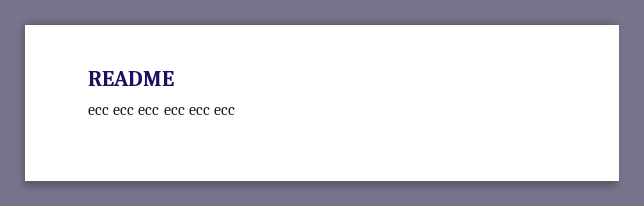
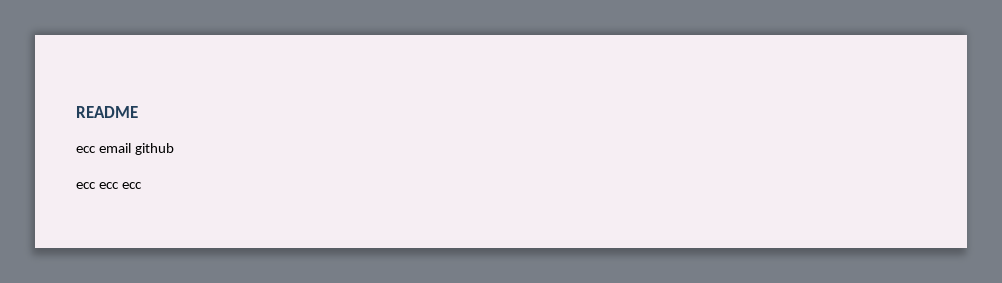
[88,107,235,115] // ecc ecc ecc ecc ecc ecc -> [76,143,174,155] [76,182,142,189] // ecc email github // ecc ecc ecc

